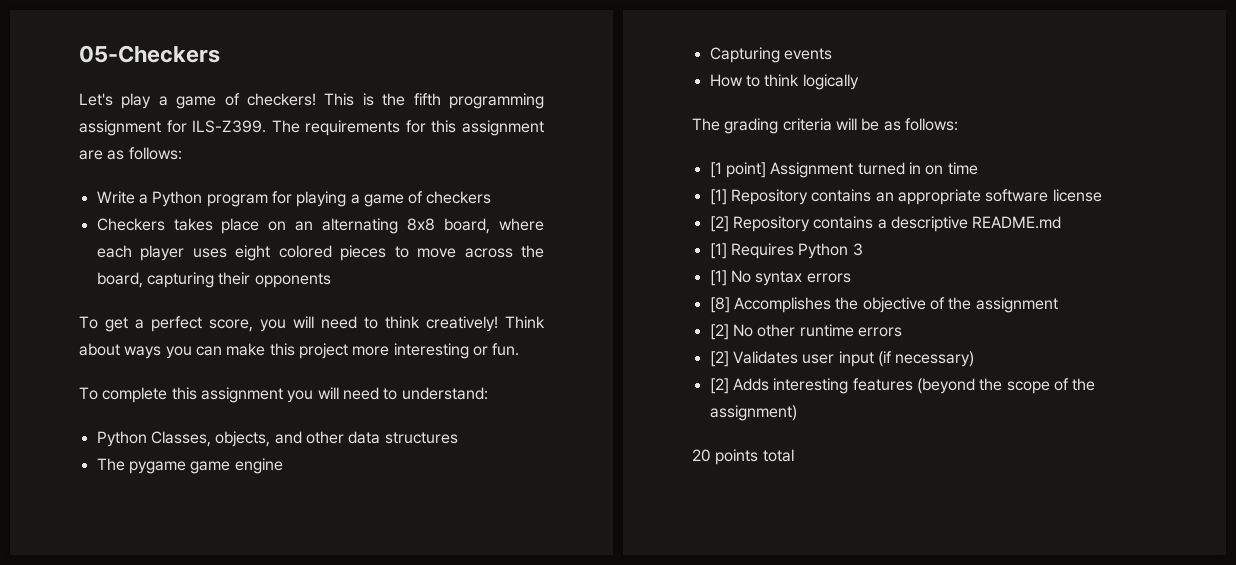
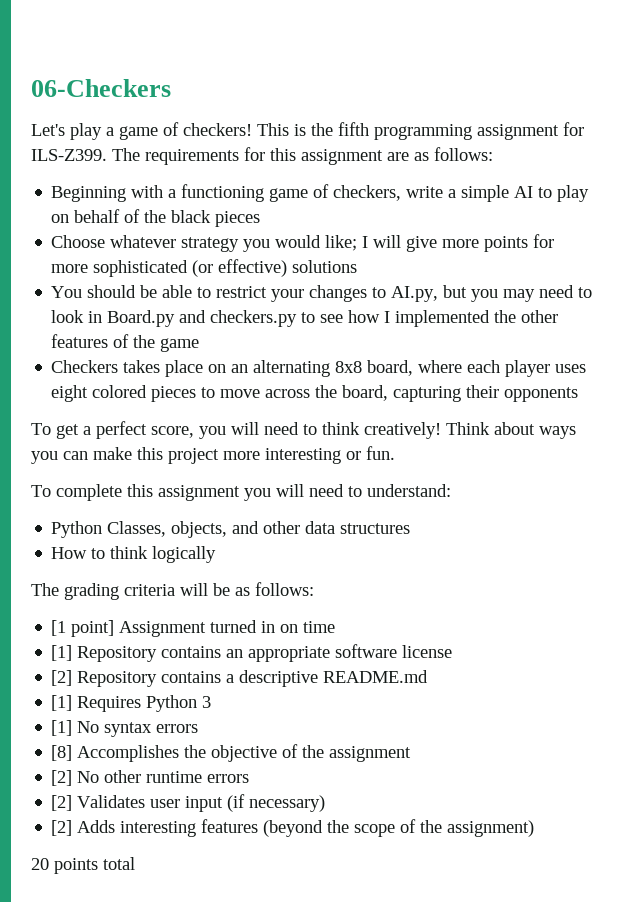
[79,45,220,63] 05-Checkers -> [31,79,171,97] 06-Checkers
[96,191,492,207] Write a Python program for playing a game of checkers -> [51,184,590,202] [51,209,261,227] [51,234,555,252] [51,259,358,277] [51,285,593,302] [51,310,559,327] [51,334,200,352] Beginning with a functioning game of checkers, write a simple AI to play on behalf of the black pieces // Choose whatever strategy you would like; I will give more points for more sophisticated (or effective) solutions // You should be able to restrict your changes to AI.py, but you may need to look in Board.py and checkers.py to see how I implemented the other features of the game
[96,458,283,474] [709,47,832,63] // The pygame game engine // Capturing events -> (411, 528) none

